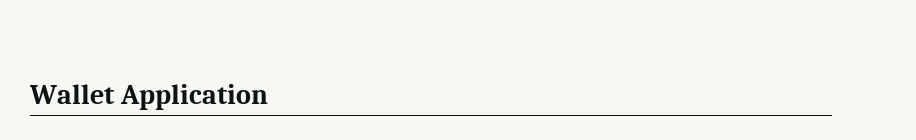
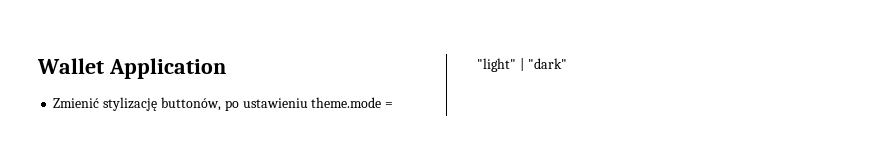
(269, 97) none -> [53,97,394,111] [477,58,567,72] // Zmienić stylizację buttonów, po ustawieniu theme.mode = "light" | "dark"

